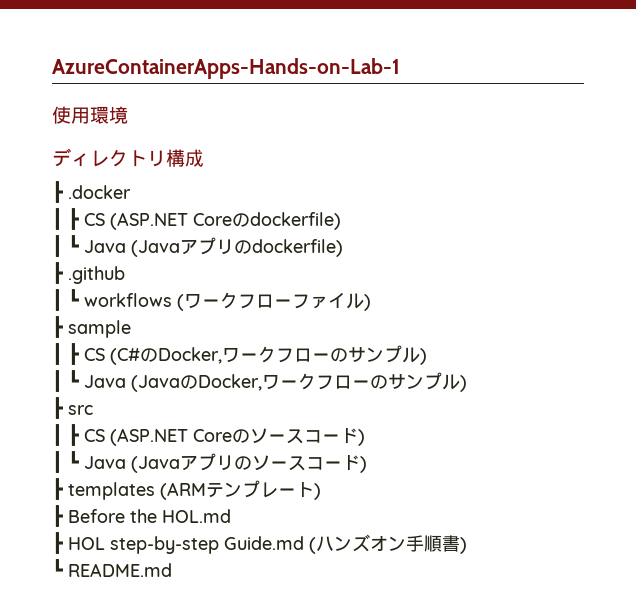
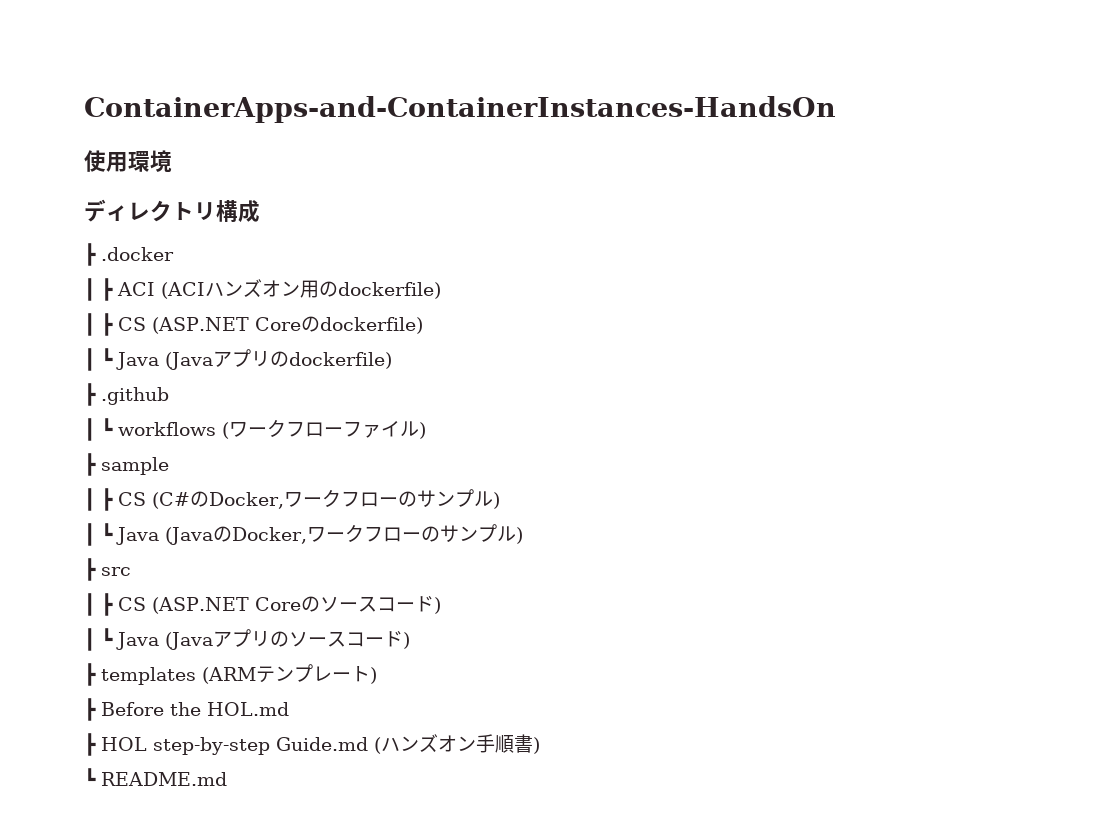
[52,58,400,79] AzureContainerApps-Hands-on-Lab-1 -> [84,96,836,123] ContainerApps-and-ContainerInstances-HandsOn
(131, 192) none -> [84,278,441,301] // ┃ ┣ ACI (ACIハンズオン用のdockerfile)

